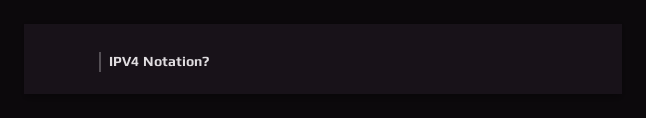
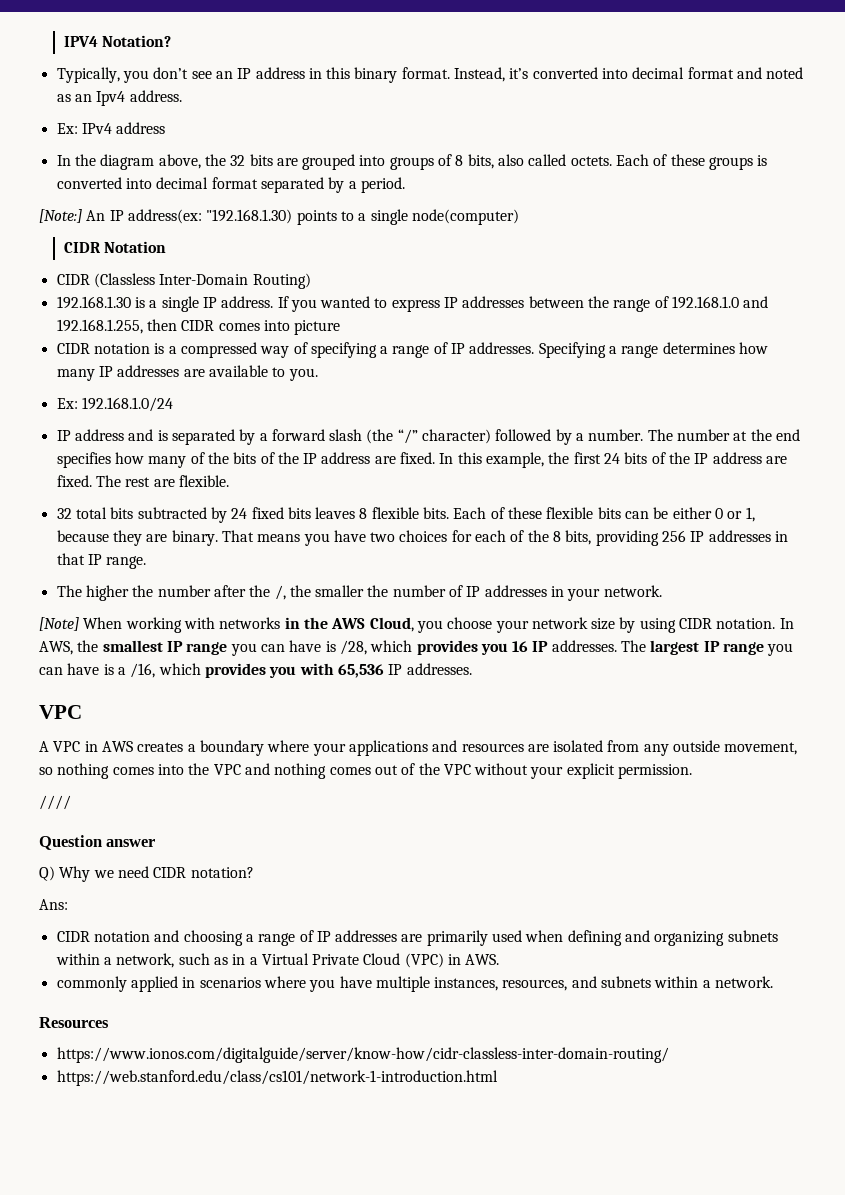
(209, 61) none -> [56,67,804,83] [56,90,182,106] [56,122,166,134] [56,154,768,170] [56,177,405,193] [39,209,519,225] [63,241,167,253] [56,273,311,289] [56,296,769,312] [56,319,341,335] [56,342,769,358] [56,365,318,381] [56,397,173,412] [56,429,801,445] [56,452,787,468] [56,475,229,487] [56,507,755,523] [56,530,789,546] [56,553,147,569] [56,585,662,601] [39,617,794,633] [39,640,794,656] [39,663,472,678] [39,705,82,719] [39,740,798,756] [39,763,693,779] [39,795,71,810] [39,835,156,850] [39,866,254,882] [39,899,68,910] [56,930,778,946] [55,953,500,968] [56,976,774,992] [39,1017,109,1028] [56,1047,669,1063] [56,1070,498,1086] // Typically, you don’t see an IP address in this binary format. Instead, it’s converted into decimal format and noted as an Ipv4 address. // Ex: IPv4 address // In the diagram above, the 32 bits are grouped into groups of 8 bits, also called octets. Each of these groups is converted into decimal format separated by a period. // [Note:] An IP address(ex: "192.168.1.30) points to a single node(computer) // CIDR Notation // CIDR (Classless Inter-Domain Routing) // 192.168.1.30 is a single IP address. If you wanted to express IP addresses between the range of 192.168.1.0 and 192.168.1.255, then CIDR comes into picture // CIDR notation is a compressed way of specifying a range of IP addresses. Specifying a range determines how many IP addresses are available to you. // Ex: 192.168.1.0/24 // IP address and is separated by a forward slash (the “/” character) followed by a number. The number at the end specifies how many of the bits of the IP address are fixed. In this example, the first 24 bits of the IP address are fixed. The rest are flexible. // 32 total bits subtracted by 24 fixed bits leaves 8 flexible bits. Each of these flexible bits can be either 0 or 1, because they are binary. That means you have two choices for each of the 8 bits, providing 256 IP addresses in that IP range. // The higher the number after the /, the smaller the number of IP addresses in your network. // [Note] When working with networks in the AWS Cloud, you choose your network size by using CIDR notation. In AWS, the smallest IP range you can have is /28, which provides you 16 IP addresses. The largest IP range you can have is a /16, which provides you with 65,536 IP addresses. // VPC // A VPC in AWS creates a boundary where your applications and resources are isolated from any outside movement, so nothing comes into the VPC and nothing comes out of the VPC without your explicit permission. // //// // Question answer // Q) Why we need CIDR notation? // Ans: // CIDR notation and choosing a range of IP addresses are primarily used when defining and organizing subnets within a network, such as in a Virtual Private Cloud (VPC) in AWS. // commonly applied in scenarios where you have multiple instances, resources, and subnets within a network. // Resources // https://www.ionos.com/digitalguide/server/know-how/cidr-classless-inter-domain-routing/ // https://web.stanford.edu/class/cs101/network-1-introduction.html

